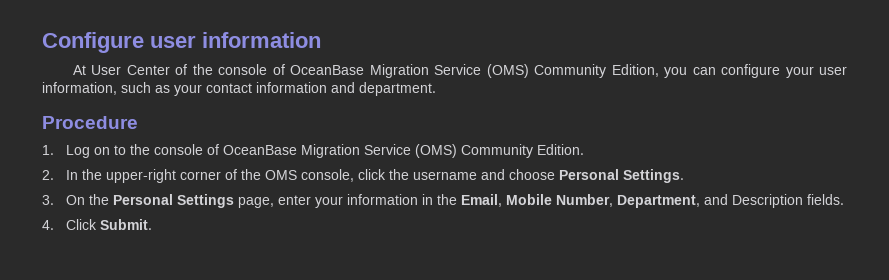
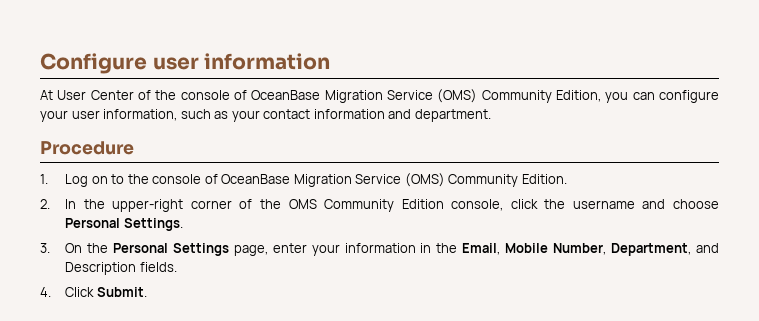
(298, 175) none -> [324,199,444,212] Community Edition

